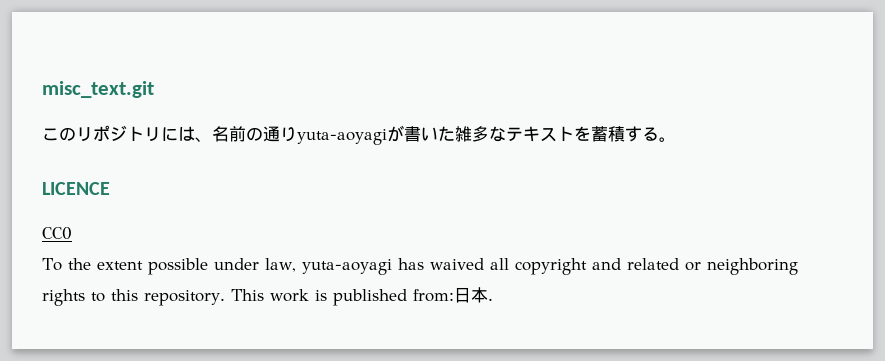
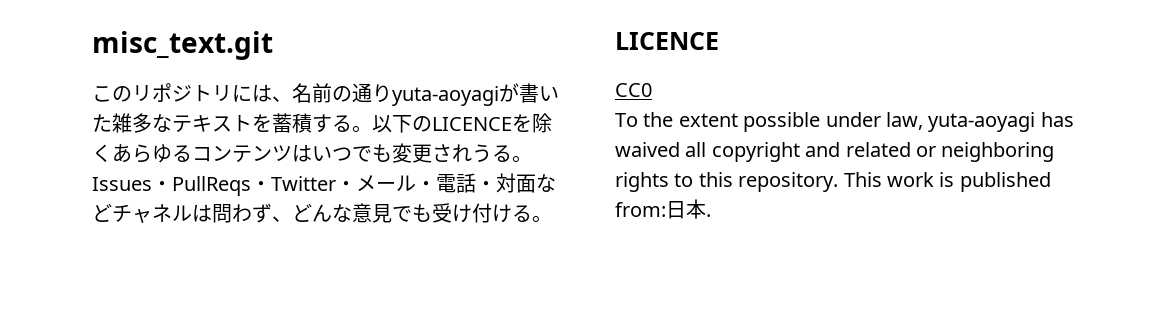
(676, 139) none -> [372,113,552,133] [92,143,532,163] [92,173,556,196] [92,203,552,223] 以下のLICENCEを除くあらゆるコンテンツはいつでも変更されうる。Issues・PullReqs・Twitter・メール・電話・対面などチャネルは問わず、どんな意見でも受け付ける。

